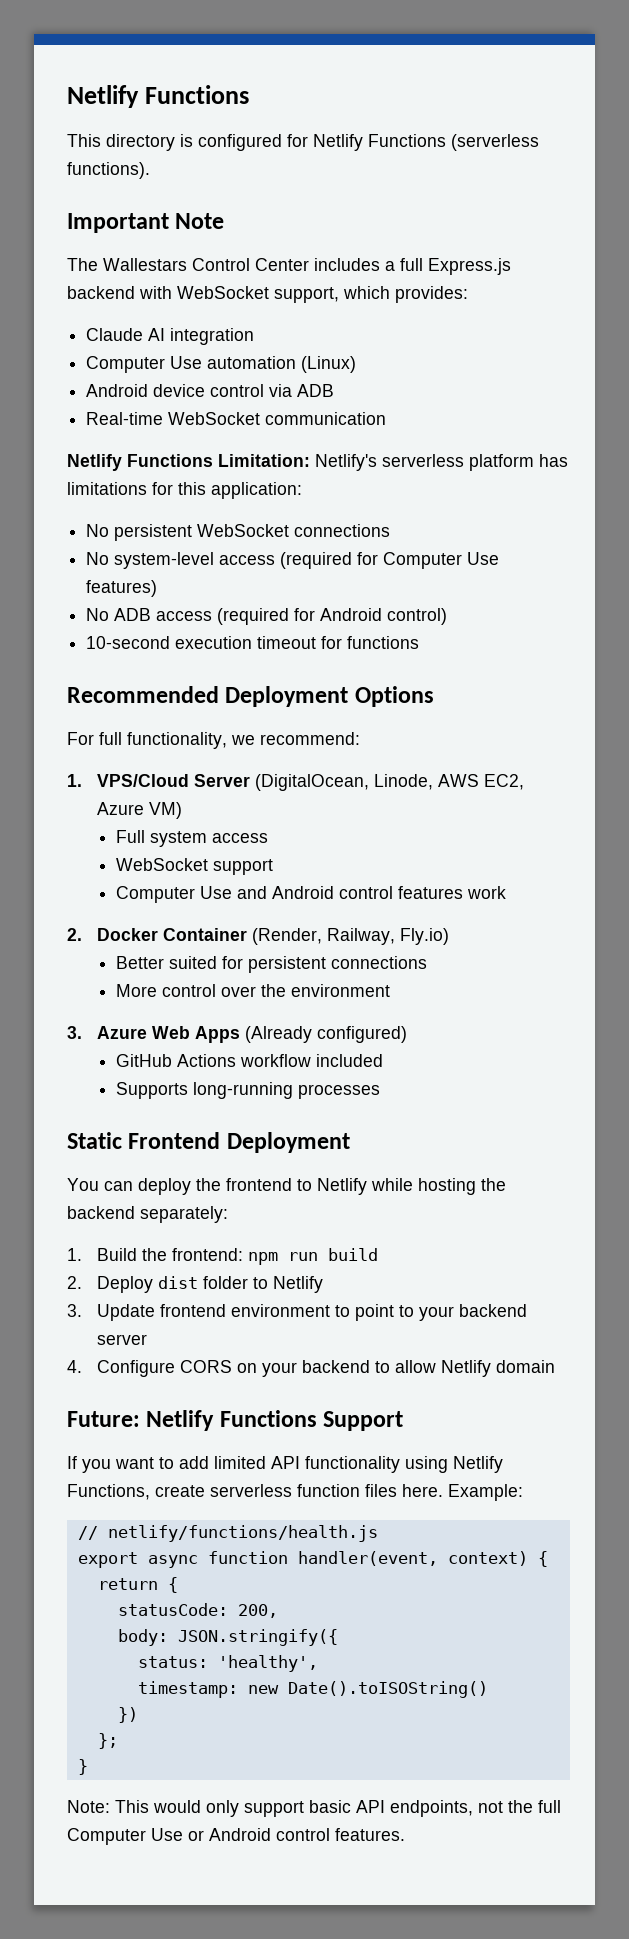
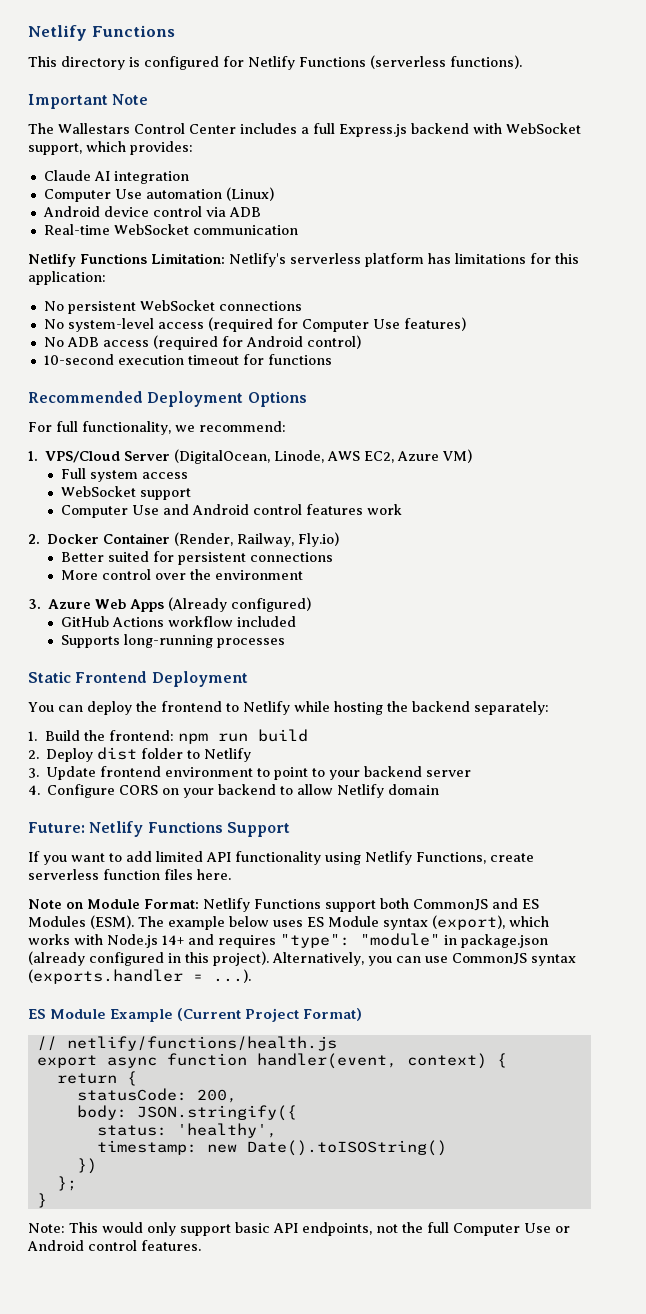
[448,1484,523,1501] Example: -> [28,898,539,912] [28,915,549,930] [28,933,548,948] [28,951,576,966] [28,969,251,984] [28,1008,363,1022] // Note on Module Format: Netlify Functions support both CommonJS and ES Modules (ESM). The example below uses ES Module syntax (export), which works with Node.js 14+ and requires "type": "module" in package.json (already configured in this project). Alternatively, you can use CommonJS syntax (exports.handler = ...). // ES Module Example (Current Project Format)

